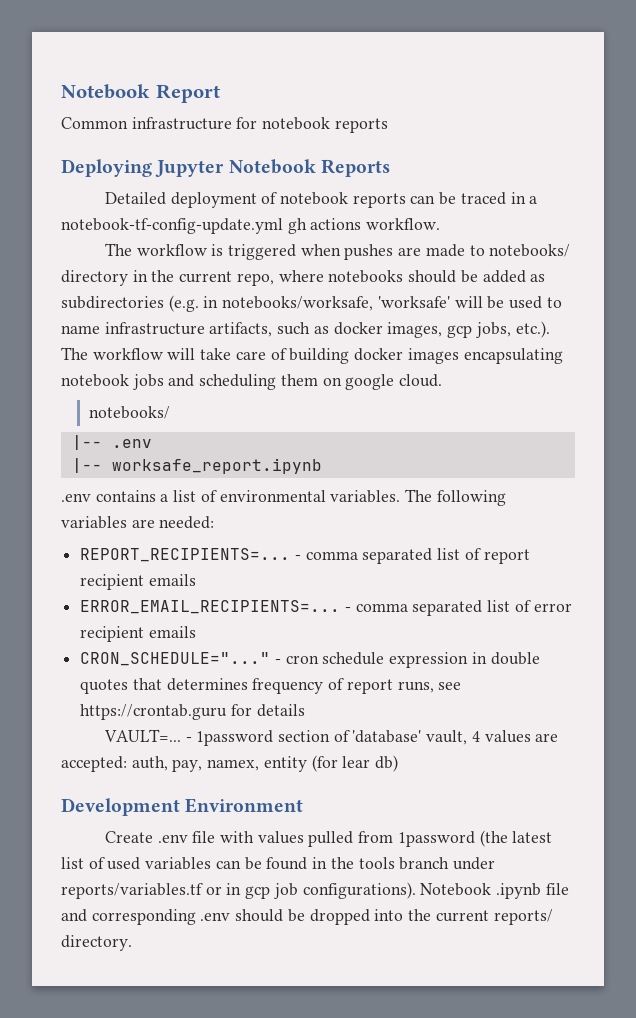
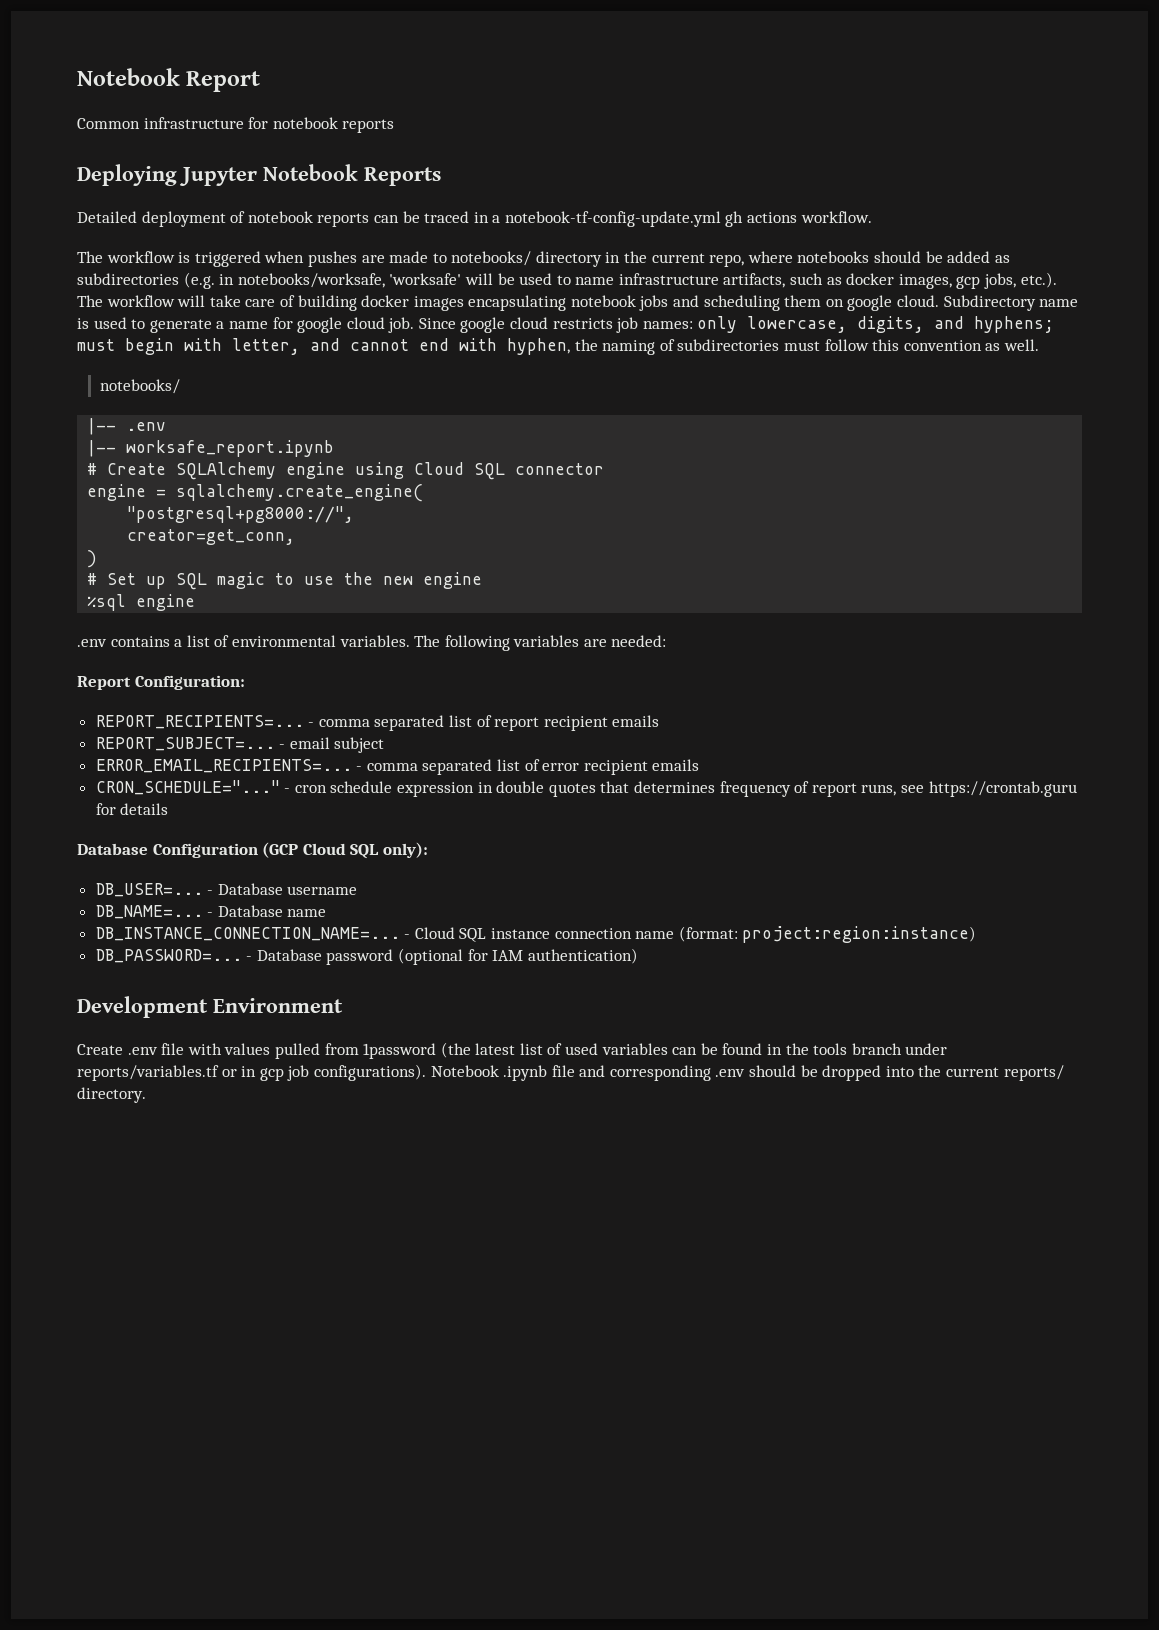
(443, 380) none -> [943,295,1079,311] [77,316,1055,333] [77,338,1039,355] Subdirectory name is used to generate a name for google cloud job. Since google cloud restricts job names: only lowercase, digits, and hyphens; must begin with letter, and cannot end with hyphen, the naming of subdirectories must follow this convention as well.
(322, 466) none -> [87,462,605,480] [87,484,424,502] [127,506,355,523] [127,529,296,545] [87,550,98,568] [87,572,483,590] [87,594,196,611] // # Create SQLAlchemy engine using Cloud SQL connector // engine = sqlalchemy.create_engine( // "postgresql+pg8000://", // creator=get_conn, // ) // # Set up SQL magic to use the new engine // %sql engine
(215, 522) none -> [77,675,245,690] // Report Configuration:
(196, 580) none -> [95,737,385,753] // REPORT_SUBJECT=... - email subject
[103,729,559,746] [61,755,399,772] VAULT=... - 1password section of 'database' vault, 4 values are accepted: auth, pay, namex, entity (for lear db) -> [77,842,428,859] [95,883,358,897] [95,905,327,919] [95,926,977,943] [95,948,638,965] Database Configuration (GCP Cloud SQL only): // DB_USER=... - Database username // DB_NAME=... - Database name // DB_INSTANCE_CONNECTION_NAME=... - Cloud SQL instance connection name (format: project:region:instance) // DB_PASSWORD=... - Database password (optional for IAM authentication)

